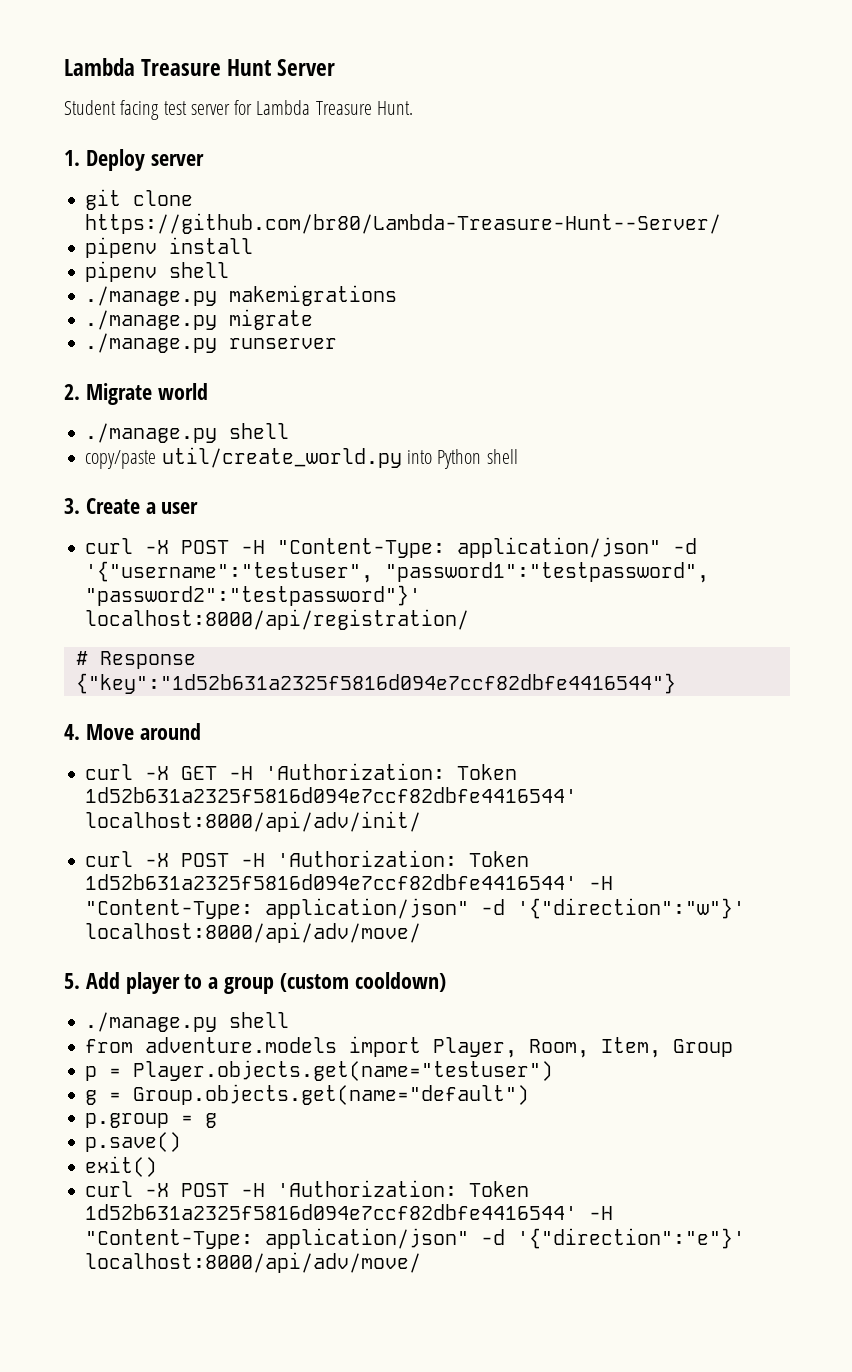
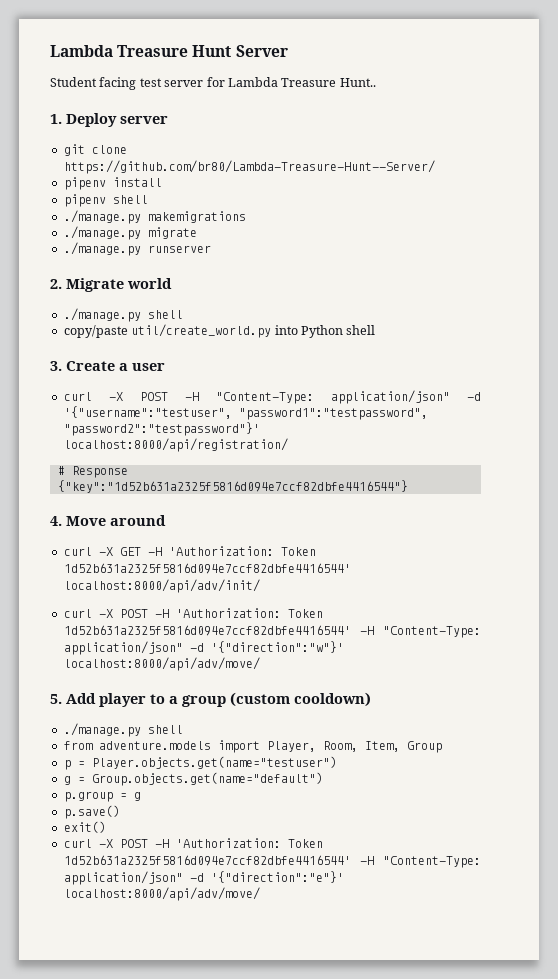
[376,101,413,115] Hunt. -> [339,78,376,87] Hunt..

